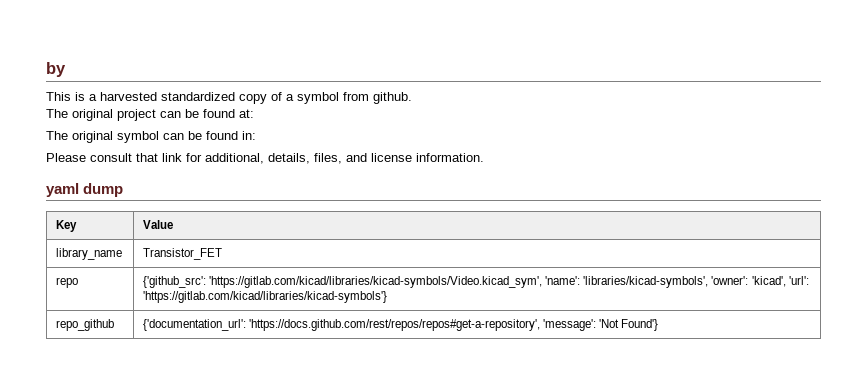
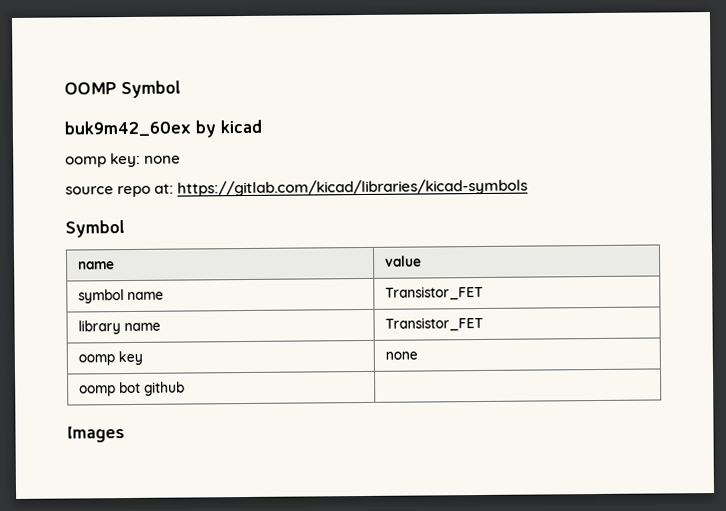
[46,62,66,77] [46,92,412,104] [46,109,254,121] [46,131,256,143] [46,153,484,164] [46,183,124,197] [56,220,78,232] [143,220,174,229] [56,248,123,260] [143,248,223,260] [56,277,79,288] [143,276,809,288] [143,291,388,303] [56,319,115,331] [143,319,659,331] by // This is a harvested standardized copy of a symbol from github. // The original project can be found at: // The original symbol can be found in: // Please consult that link for additional, details, files, and license information. // yaml dump // Key | Value // library_name | Transistor_FET // repo | {'github_src': 'https://gitlab.com/kicad/libraries/kicad-symbols/Video.kicad_sym', 'name': 'libraries/kicad-symbols', 'owner': 'kicad', 'url': 'https://gitlab.com/kicad/libraries/kicad-symbols'} // repo_github | {'documentation_url': 'https://docs.github.com/rest/repos/repos#get-a-repository', 'message': 'Not Found'} -> [64,80,181,99] [64,119,262,138] [65,152,182,168] [65,178,529,198] [65,220,125,238] [77,261,115,270] [384,255,422,267] [77,289,164,304] [384,285,483,301] [77,320,161,335] [384,316,483,332] [77,350,143,366] [384,351,418,360] [78,381,185,397] [67,426,125,443] OOMP Symbol // buk9m42_60ex by kicad // oomp key: none // source repo at: https://gitlab.com/kicad/libraries/kicad-symbols // Symbol // name | value // symbol name | Transistor_FET // library name | Transistor_FET // oomp key | none // oomp bot github | // Images

